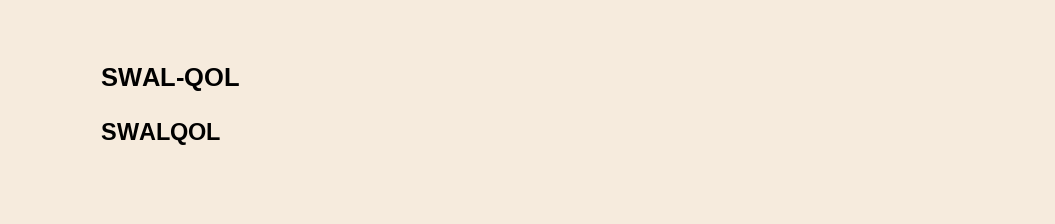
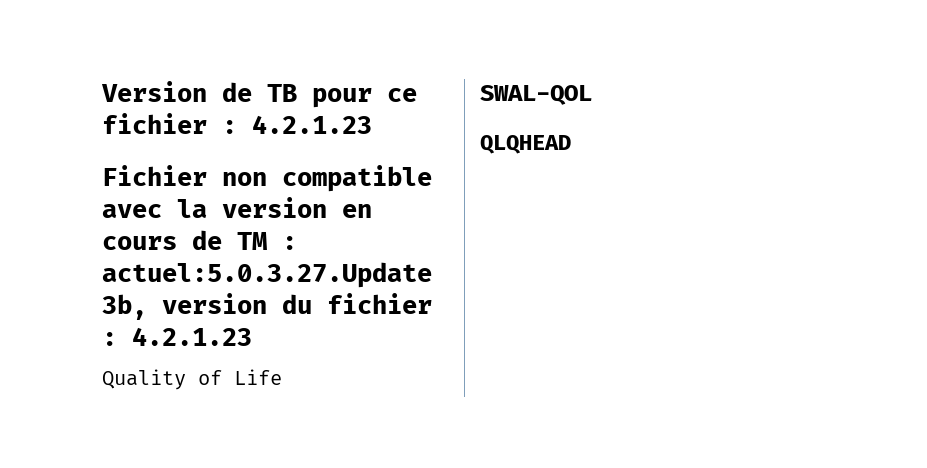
(101, 79) none -> [101,81,417,108] [102,113,372,134] [102,165,432,192] [102,197,372,218] [102,230,297,250] [102,262,432,288] [102,293,432,320] [102,327,252,346] [102,369,282,390] Version de TB pour ce fichier : 4.2.1.23 // Fichier non compatible avec la version en cours de TM : actuel:5.0.3.27.Update 3b, version du fichier : 4.2.1.23 // Quality of Life //
[101,123,220,145] SWALQOL -> [480,135,571,154] QLQHEAD

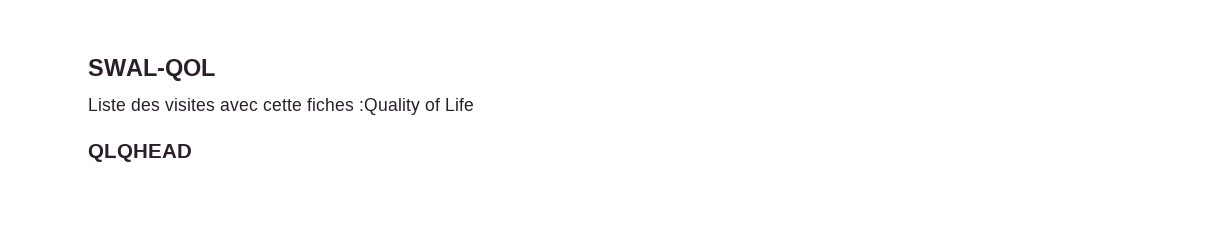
[101,81,417,108] [102,113,372,134] [102,165,432,192] [102,197,372,218] [102,230,297,250] [102,262,432,288] [102,293,432,320] [102,327,252,346] [102,369,186,390] Version de TB pour ce fichier : 4.2.1.23 // Fichier non compatible avec la version en cours de TM : actuel:5.0.3.27.Update 3b, version du fichier : 4.2.1.23 // Quality -> [88,59,215,81] [88,98,420,115] SWAL-QOL // Liste des visites avec cette fiches :Quality
[480,85,592,105] // SWAL-QOL -> (474, 104) none

